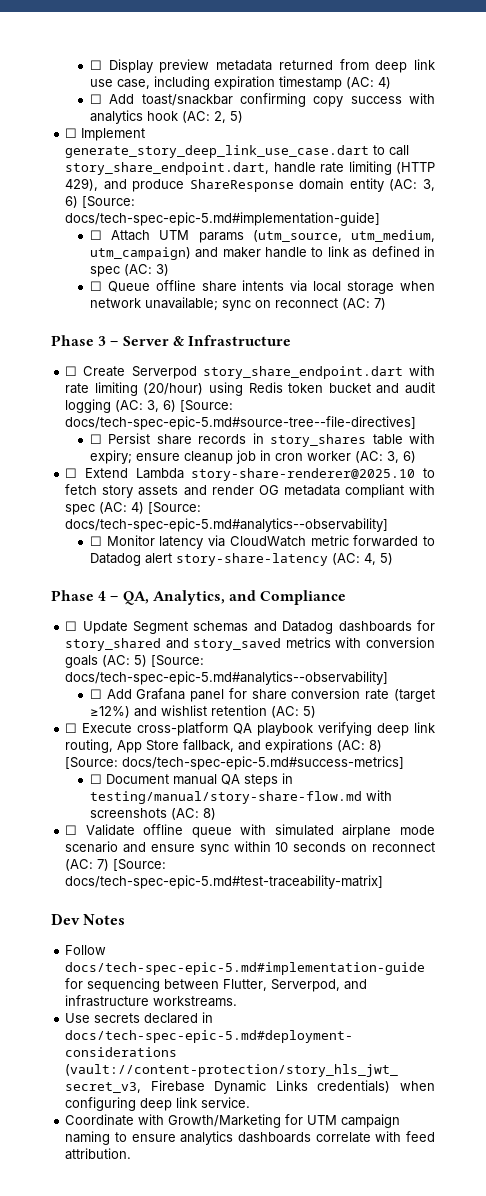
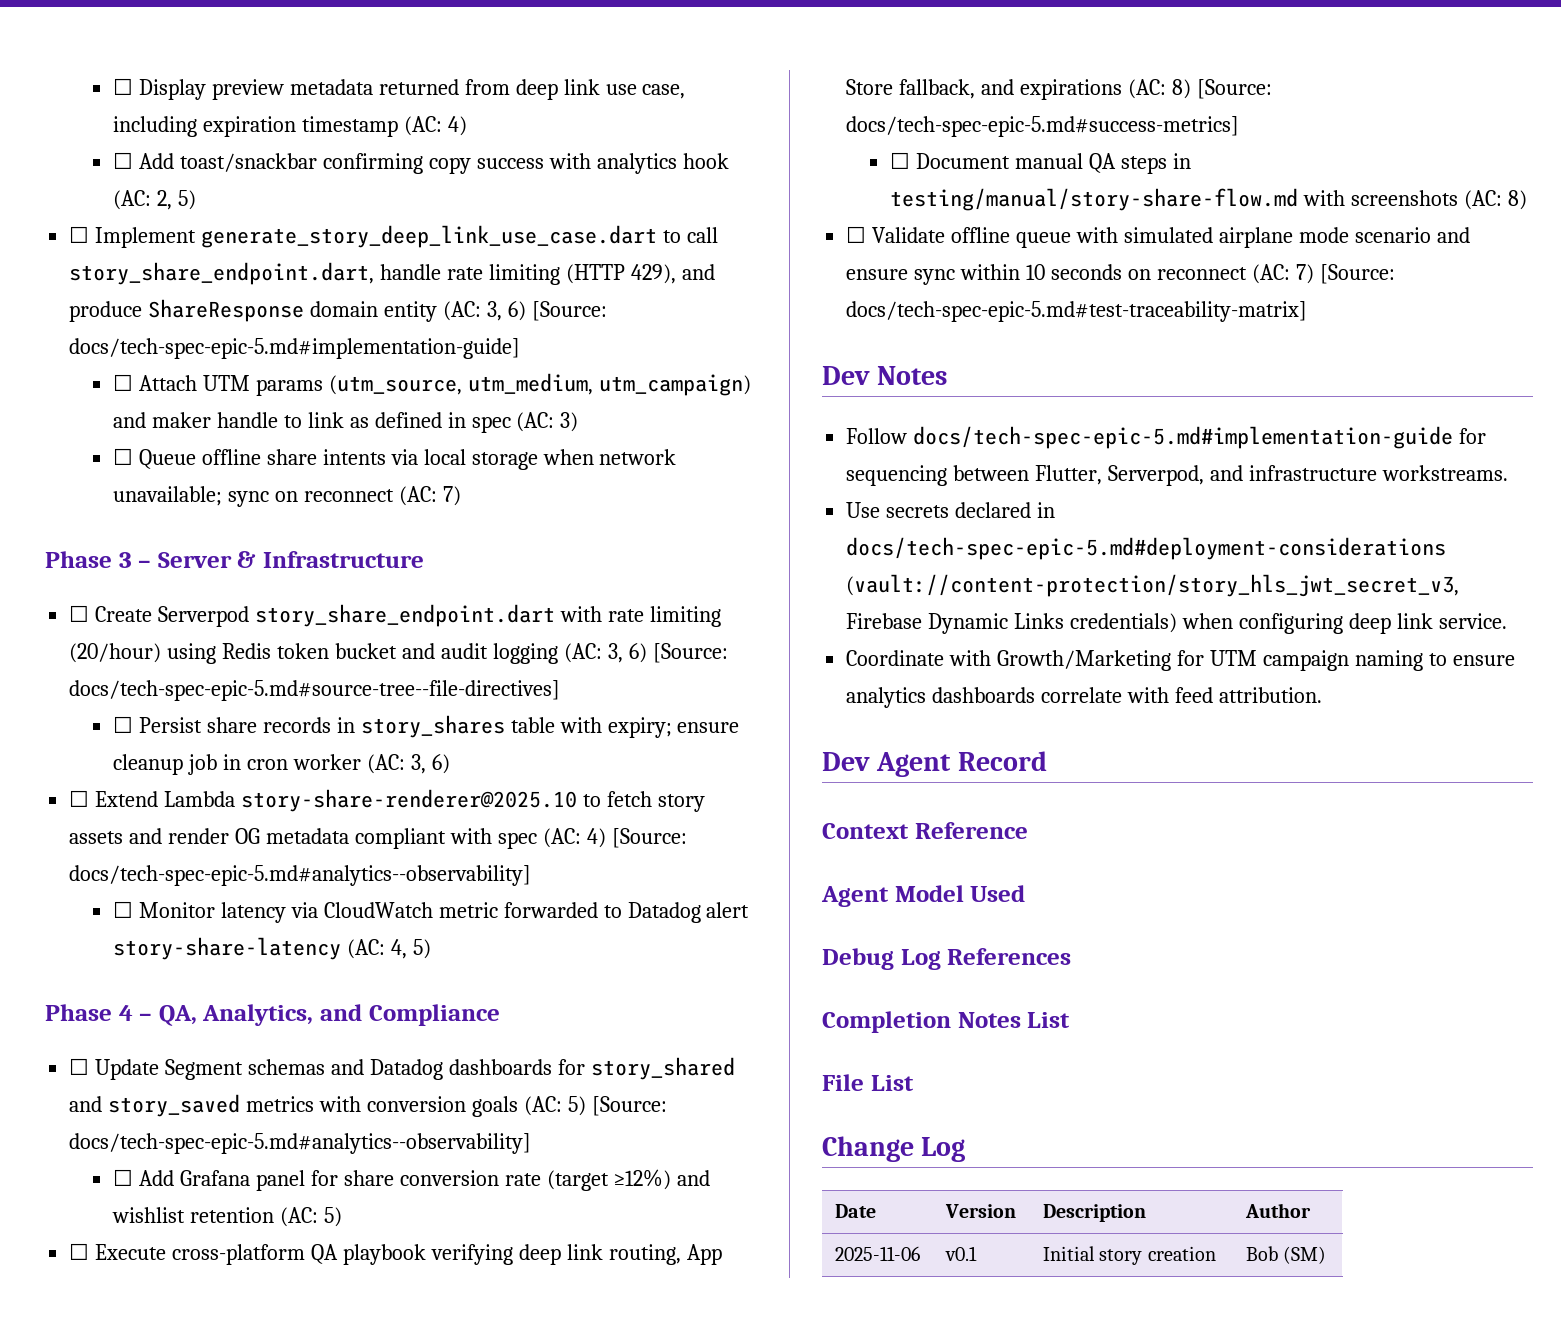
(132, 1154) none -> [822,751,1047,777] [822,822,1028,839] [821,885,1026,907] [822,948,1072,970] [822,1011,1071,1033] [822,1074,914,1091] [822,1136,966,1162] [834,1204,876,1218] [944,1204,1016,1218] [1042,1204,1146,1222] [1244,1203,1311,1218] [834,1246,920,1261] [944,1246,977,1261] [1042,1246,1216,1265] [1245,1246,1327,1264] // Dev Agent Record // Context Reference // Agent Model Used // Debug Log References // Completion Notes List // File List // Change Log // Date | Version | Description | Author // 2025-11-06 | v0.1 | Initial story creation | Bob (SM)

